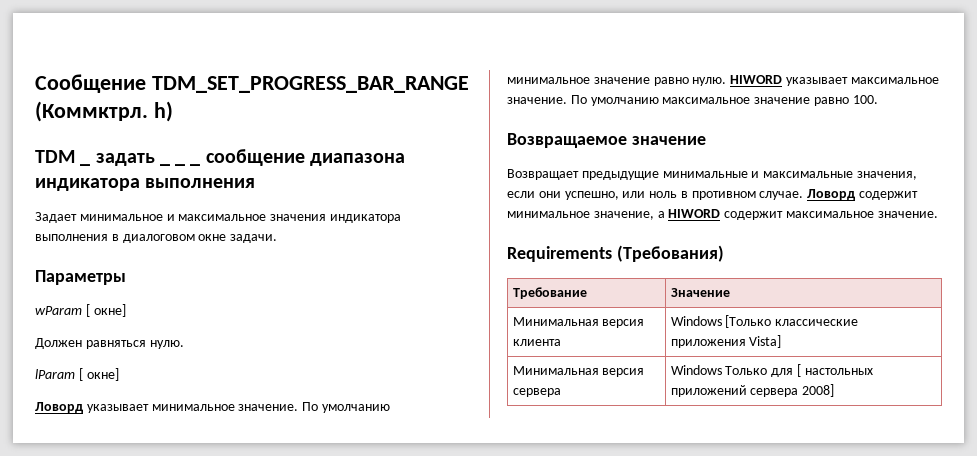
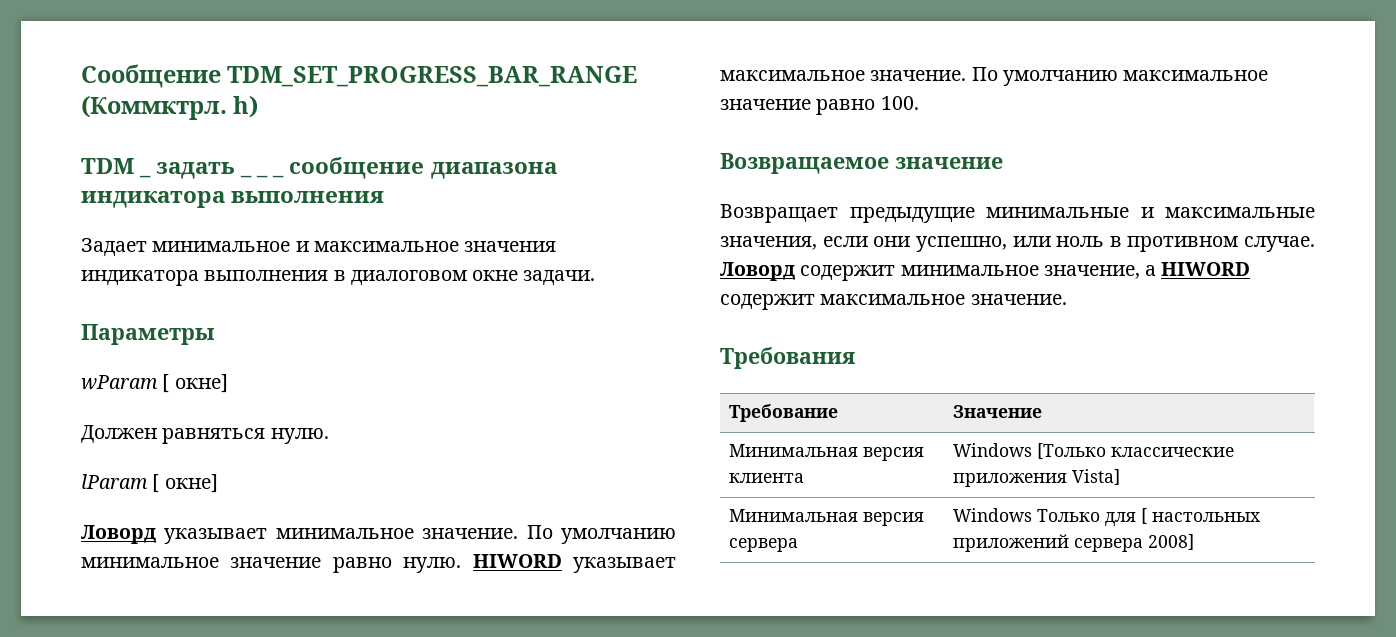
[507,245,724,262] Requirements (Требования) -> [720,347,855,369] Требования

